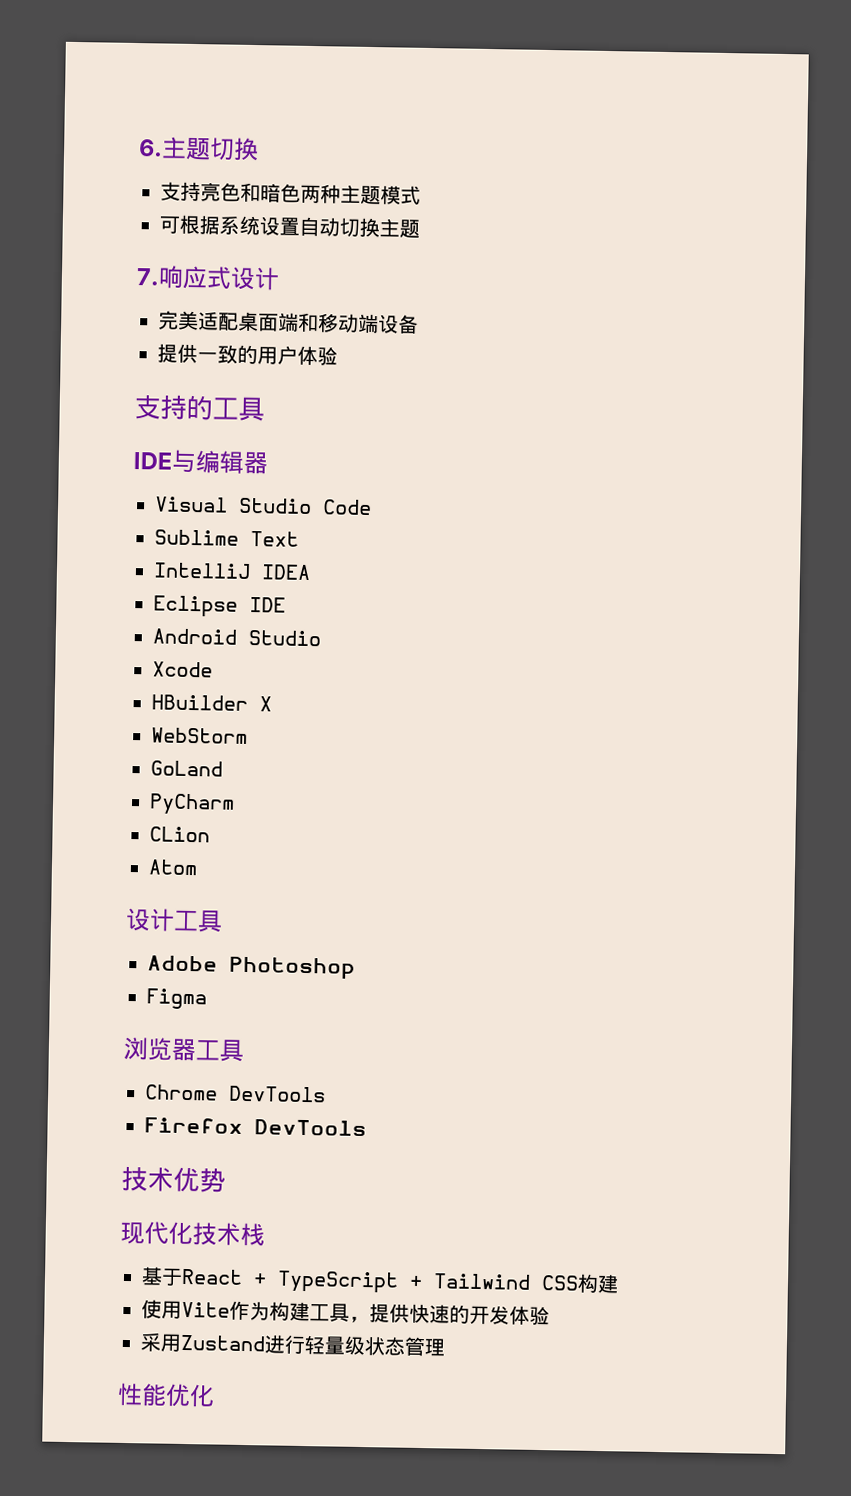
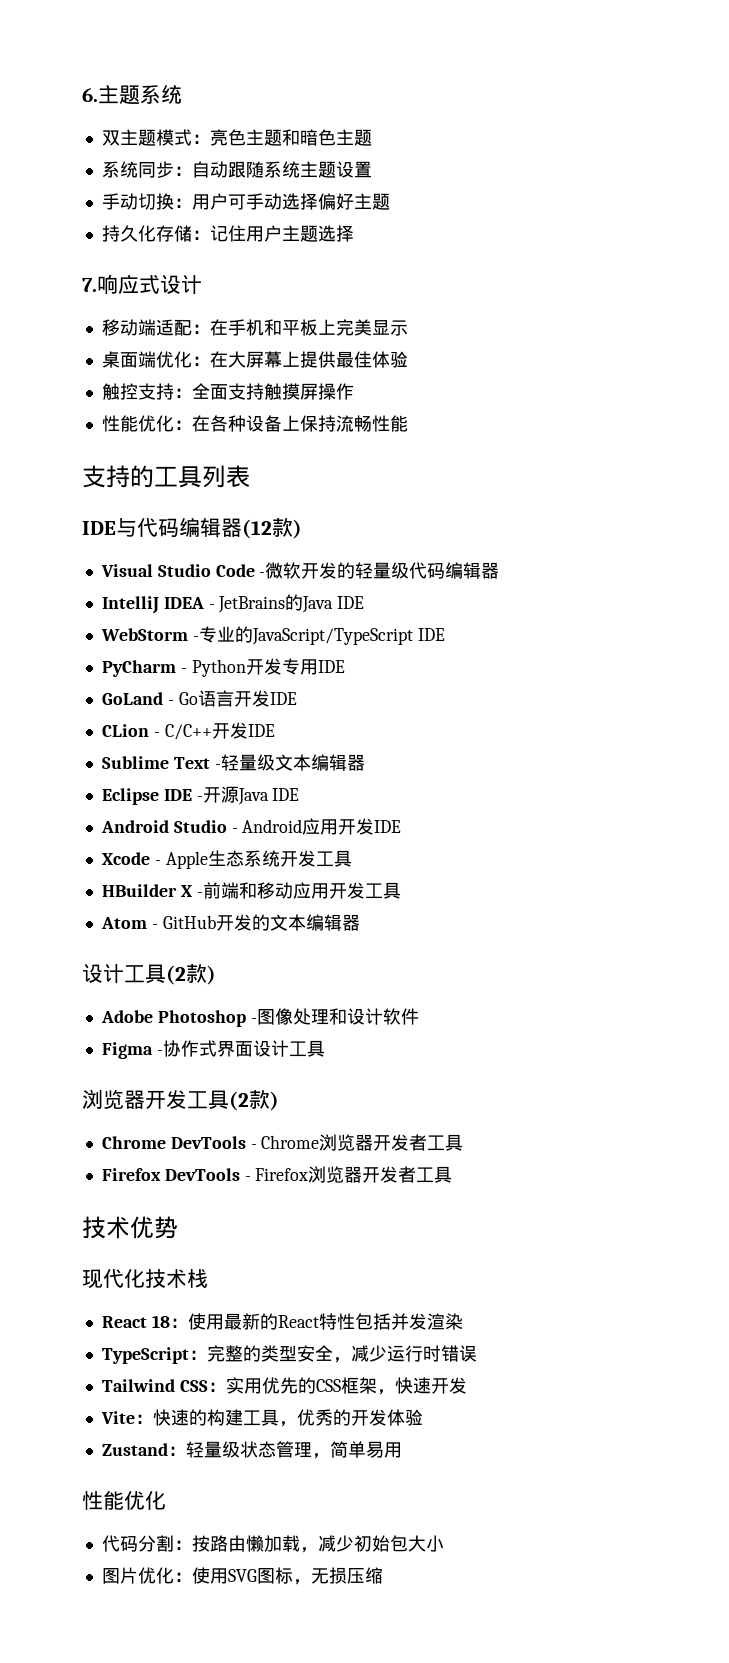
[209,137,259,162] [160,181,421,205] [159,214,420,238] [136,265,280,291] [158,310,419,334] [157,343,338,366] 切换 // 支持亮色和暗色两种主题模式 // 可根据系统设置自动切换主题 // 7.响应式设计 // 完美适配桌面端和移动端设备 // 提供一致的用户体验 -> [140,85,182,104] [101,129,372,146] [101,161,372,178] [101,193,390,210] [101,225,354,242] [82,274,202,295] [101,319,408,336] [101,351,408,368] [101,383,354,400] [101,415,408,432] 系统 // 双主题模式：亮色主题和暗色主题 // 系统同步：自动跟随系统主题设置 // 手动切换：用户可手动选择偏好主题 // 持久化存储：记住用户主题选择 // 7.响应式设计 // 移动端适配：在手机和平板上完美显示 // 桌面端优化：在大屏幕上提供最佳体验 // 触控支持：全面支持触摸屏操作 // 性能优化：在各种设备上保持流畅性能
(265, 409) none -> [202,465,250,488] 列表
[195,450,268,475] [154,496,372,516] [154,529,299,547] [153,562,311,581] [153,595,286,618] [152,628,321,647] [152,661,213,678] [151,694,272,712] [151,727,248,744] [150,760,223,777] [149,793,235,816] [149,826,210,843] [148,859,198,876] [125,907,223,933] 编辑器 // Visual Studio Code // Sublime Text // IntelliJ IDEA // Eclipse IDE // Android Studio // Xcode // HBuilder X // WebStorm // GoLand // PyCharm // CLion // Atom // 设计工具 -> [137,517,302,539] [100,562,500,579] [101,594,365,614] [100,626,445,645] [101,658,345,677] [101,690,297,707] [101,722,275,740] [101,754,365,771] [101,786,300,805] [100,818,402,835] [101,850,352,869] [101,882,401,899] [100,914,360,931] [82,964,216,985] 代码编辑器(12款) // Visual Studio Code -微软开发的轻量级代码编辑器 // IntelliJ IDEA - JetBrains的Java IDE // WebStorm -专业的JavaScript/TypeScript IDE // PyCharm - Python开发专用IDE // GoLand - Go语言开发IDE // CLion - C/C++开发IDE // Sublime Text -轻量级文本编辑器 // Eclipse IDE -开源Java IDE // Android Studio - Android应用开发IDE // Xcode - Apple生态系统开发工具 // HBuilder X -前端和移动应用开发工具 // Atom - GitHub开发的文本编辑器 // 设计工具(2款)
[146,988,207,1010] [123,1036,245,1062] [145,1084,326,1103] // Figma // 浏览器工具 // Chrome DevTools -> [250,1008,419,1025] [101,1040,325,1059] [82,1089,279,1111] [101,1134,464,1151] -图像处理和设计软件 // Figma -协作式界面设计工具 // 浏览器开发工具(2款) // Chrome DevTools - Chrome浏览器开发者工具
(367, 1128) none -> [244,1166,453,1183] - Firefox浏览器开发者工具
[141,1266,619,1294] [141,1299,270,1321] 基于React + TypeScript + Tailwind CSS构建 // 使用Vite作为 -> [101,1313,463,1330] [101,1345,477,1364] [101,1377,467,1395] [100,1409,207,1426] React 18：使用最新的React特性包括并发渲染 // TypeScript：完整的类型安全，减少运行时错误 // Tailwind CSS：实用优先的CSS框架，快速开发 // Vite：快速的
[369,1303,450,1324] 提供快速 -> [296,1409,333,1426] 优秀
[140,1332,306,1355] 采用Zustand进行 -> [101,1443,186,1456] Zustand：
[117,1382,215,1408] // 性能优化 -> [311,1441,402,1459] [82,1490,166,1510] [101,1535,444,1553] [101,1567,383,1585] ，简单易用 // 性能优化 // 代码分割：按路由懒加载，减少初始包大小 // 图片优化：使用SVG图标，无损压缩

